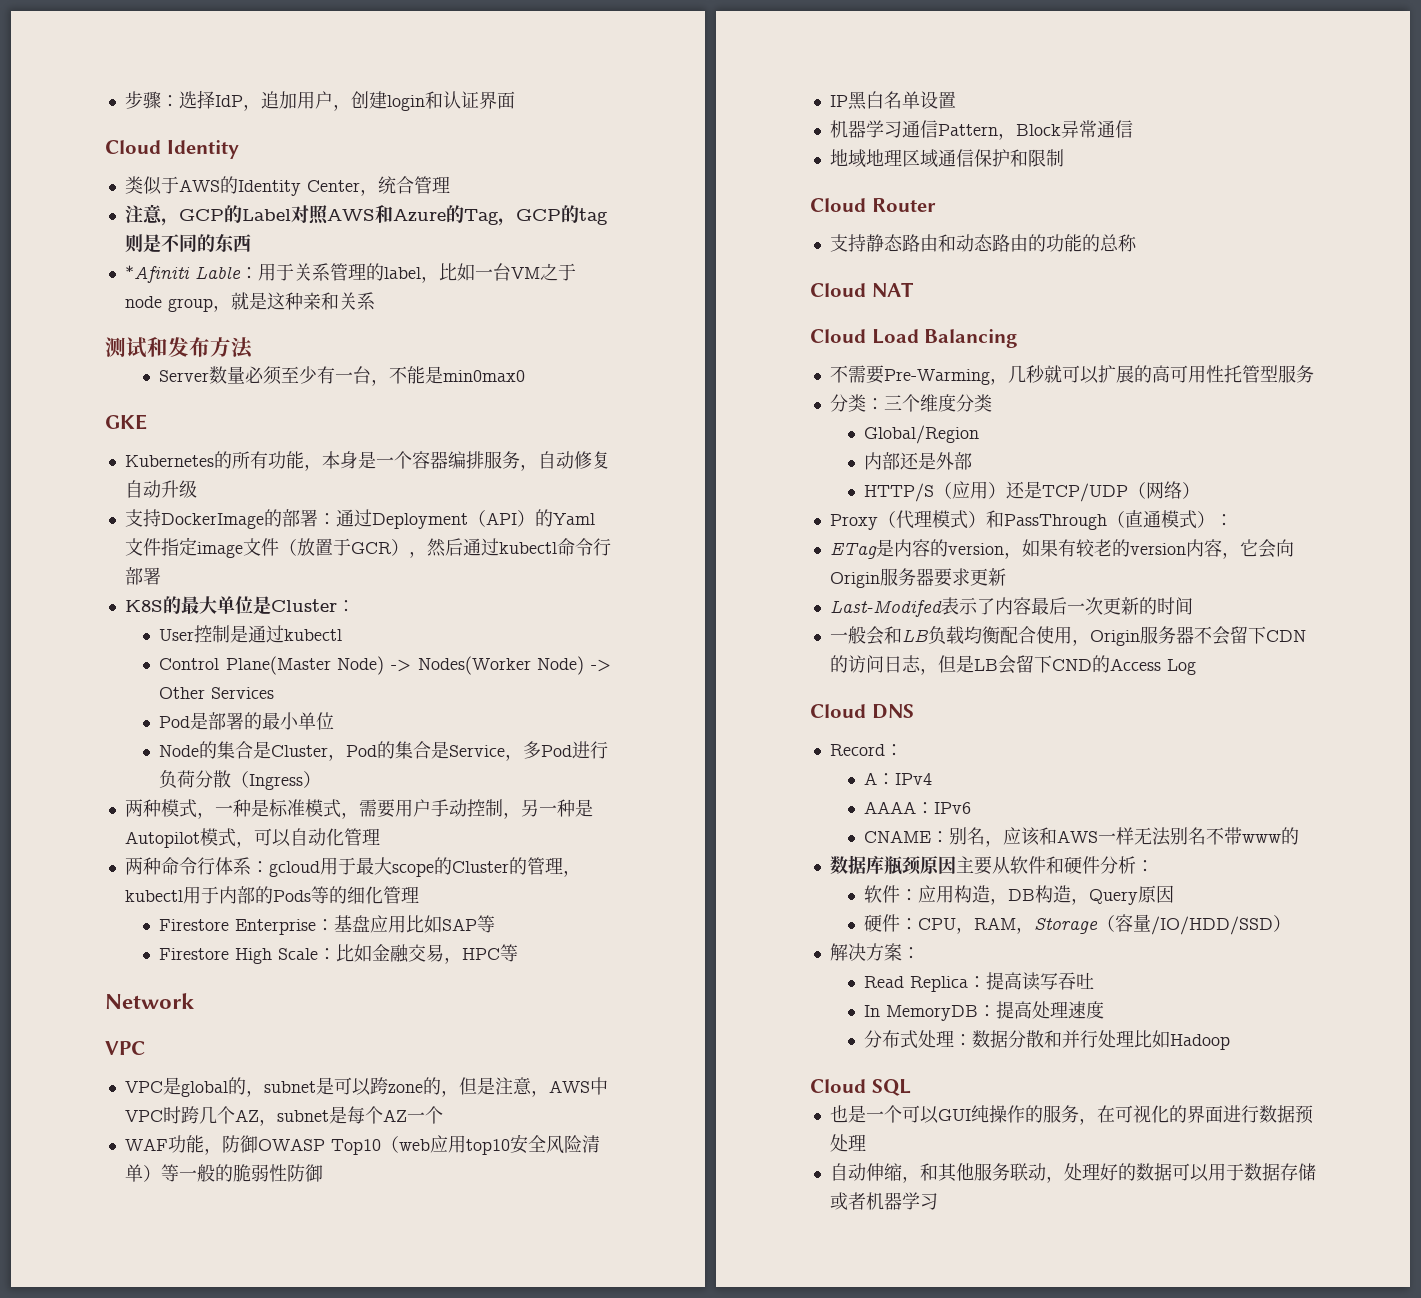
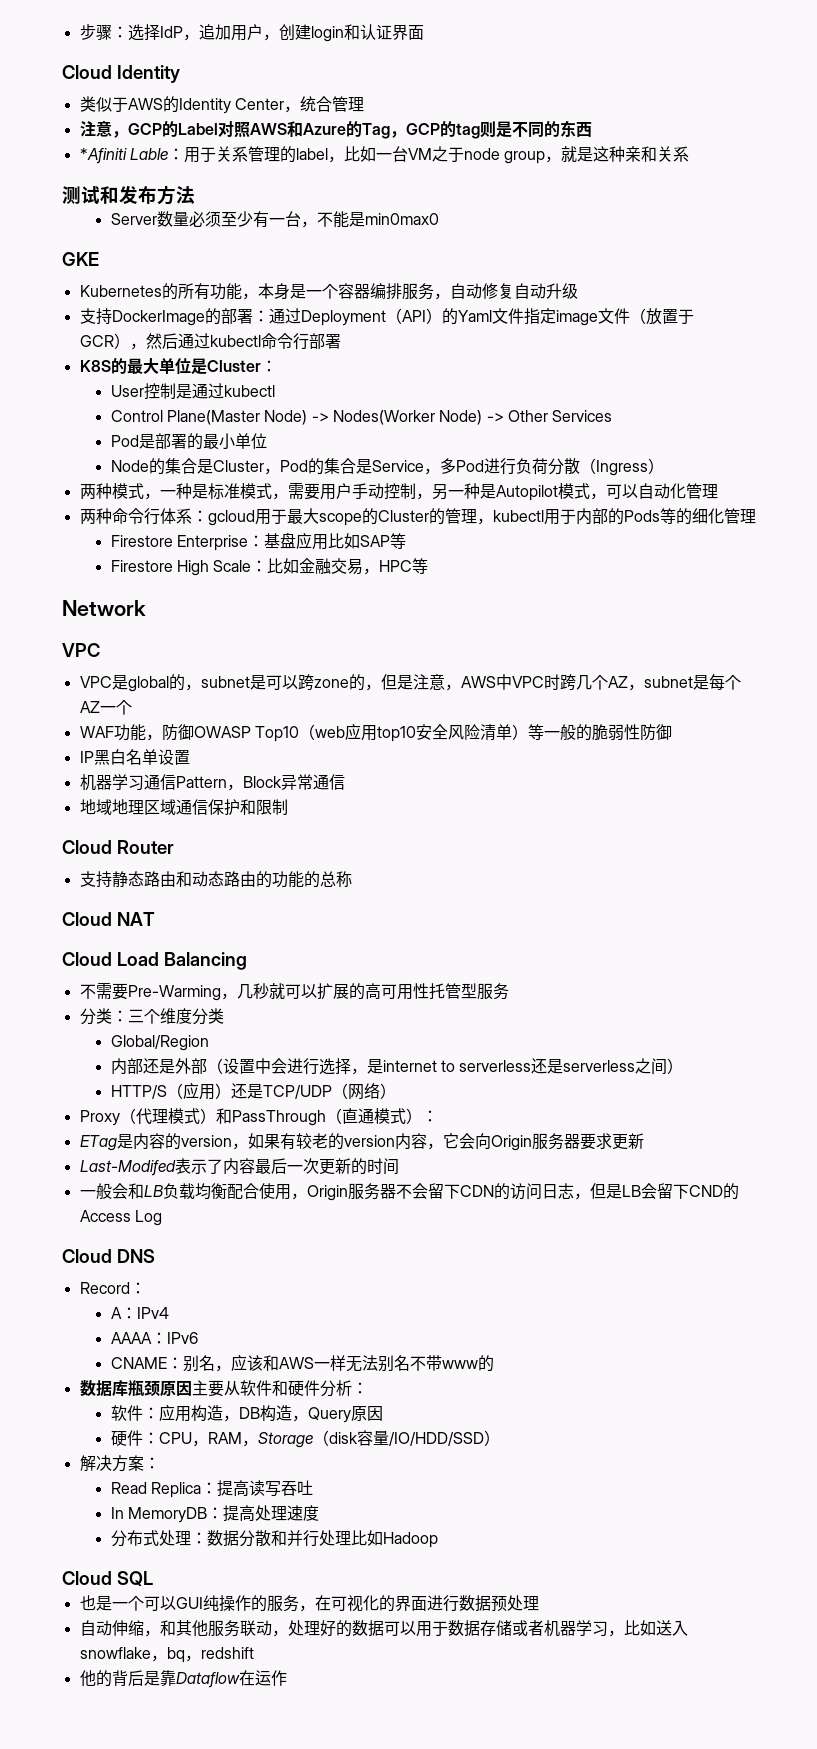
(973, 461) none -> [206,1058,684,1075] （设置中会进行选择，是internet to serverless还是serverless之间）
(1116, 923) none -> [328,1432,358,1444] disk
(938, 1201) none -> [607,1620,688,1637] [79,1647,254,1663] [79,1670,287,1688] ，比如送入snowflake，bq，redshift // 他的背后是靠Dataflow在运作

